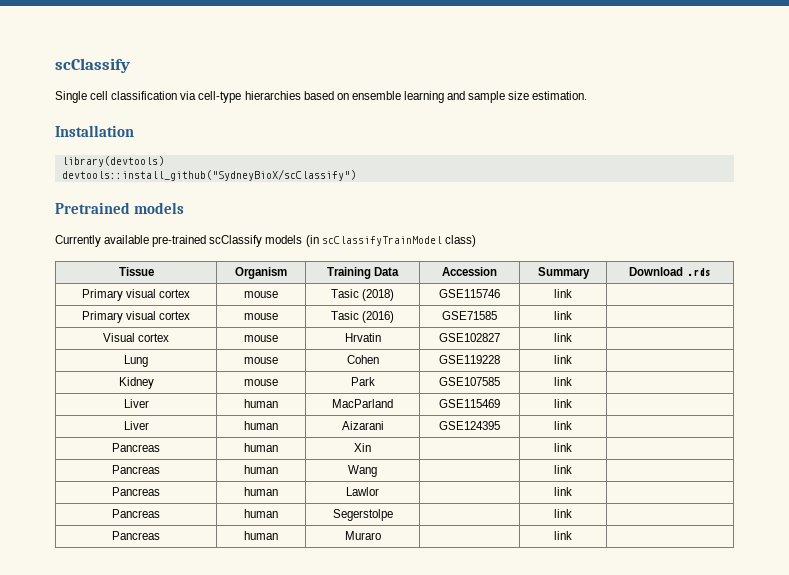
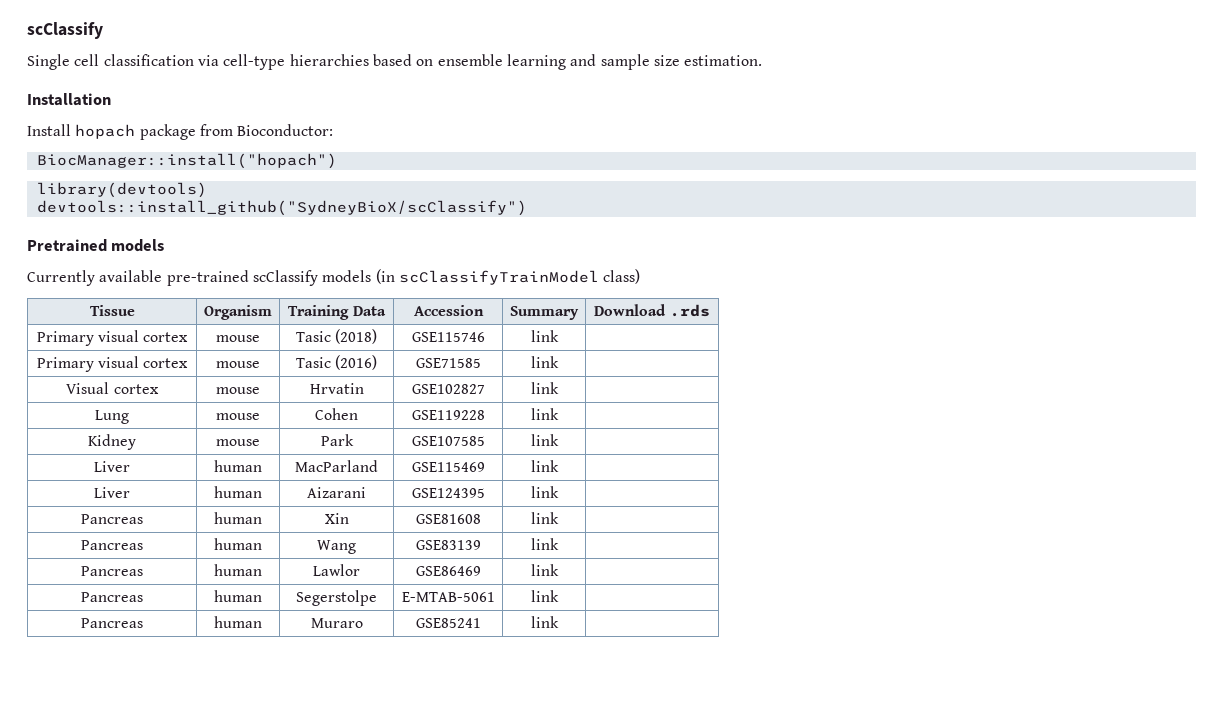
(134, 131) none -> [27,124,334,140] [36,153,337,169] // Install hopach package from Bioconductor: // BiocManager::install("hopach")
(371, 447) none -> [415,514,481,524] GSE81608
(377, 471) none -> [415,540,481,550] GSE83139
(379, 491) none -> [415,566,481,576] GSE86469
(393, 515) none -> [401,592,495,602] E-MTAB-5061
(381, 535) none -> [415,618,481,628] GSE85241

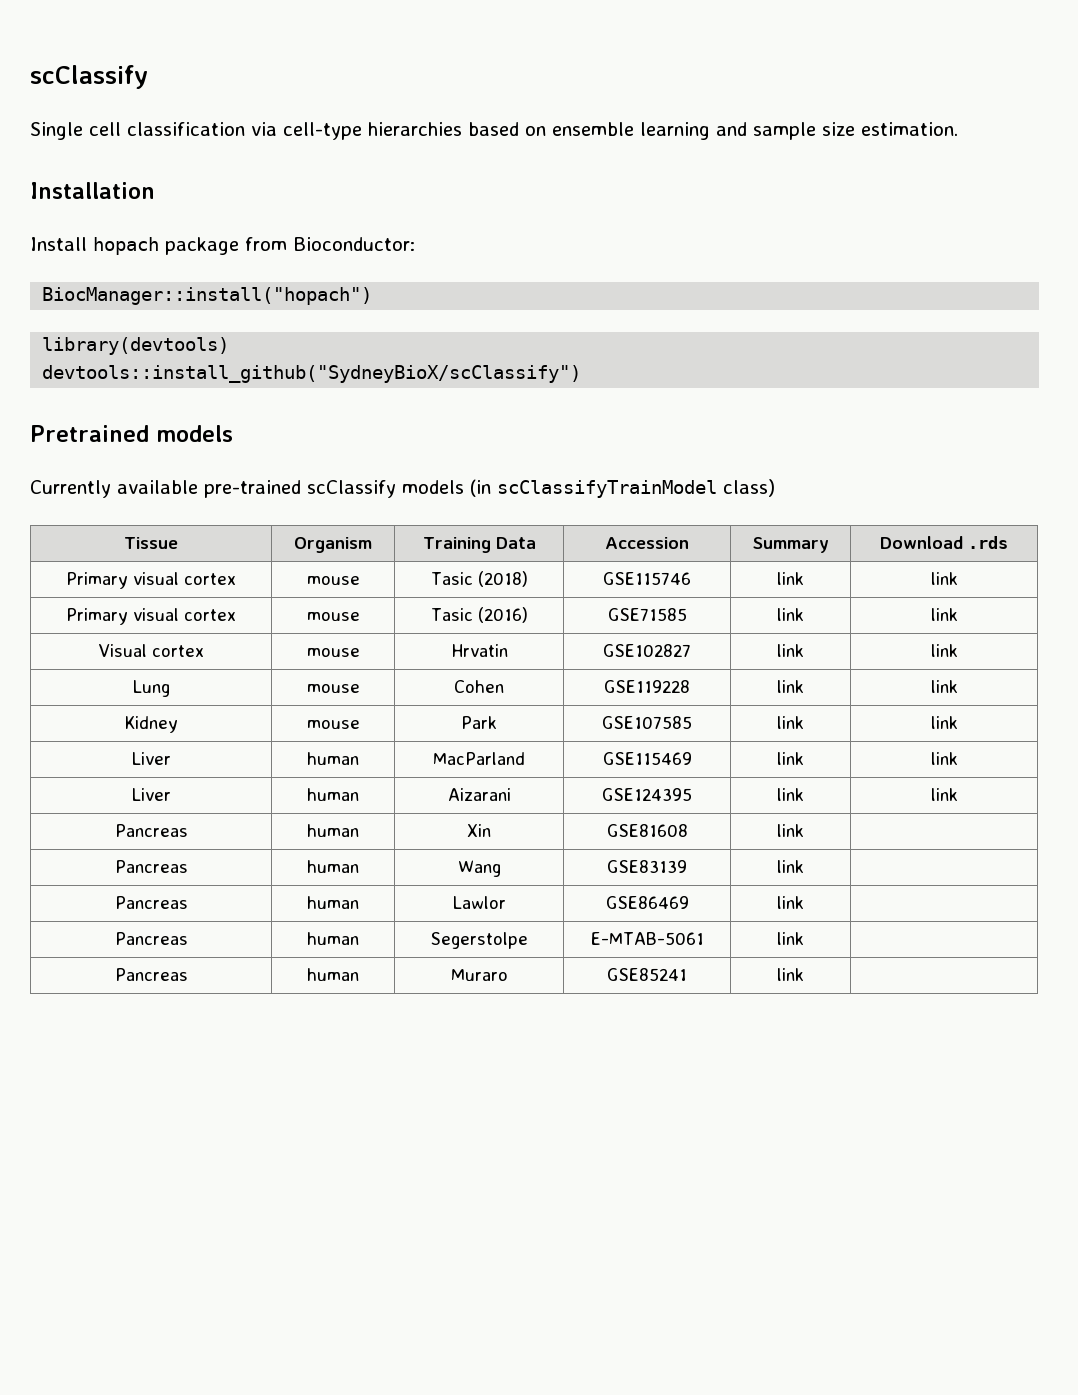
(559, 336) none -> [930,572,958,585] link
(559, 362) none -> [930,608,958,621] link
(559, 388) none -> [930,644,958,657] link
(559, 414) none -> [930,680,958,693] link
(559, 440) none -> [930,716,958,729] link
(559, 466) none -> [930,752,958,765] link
(559, 492) none -> [930,788,958,801] link

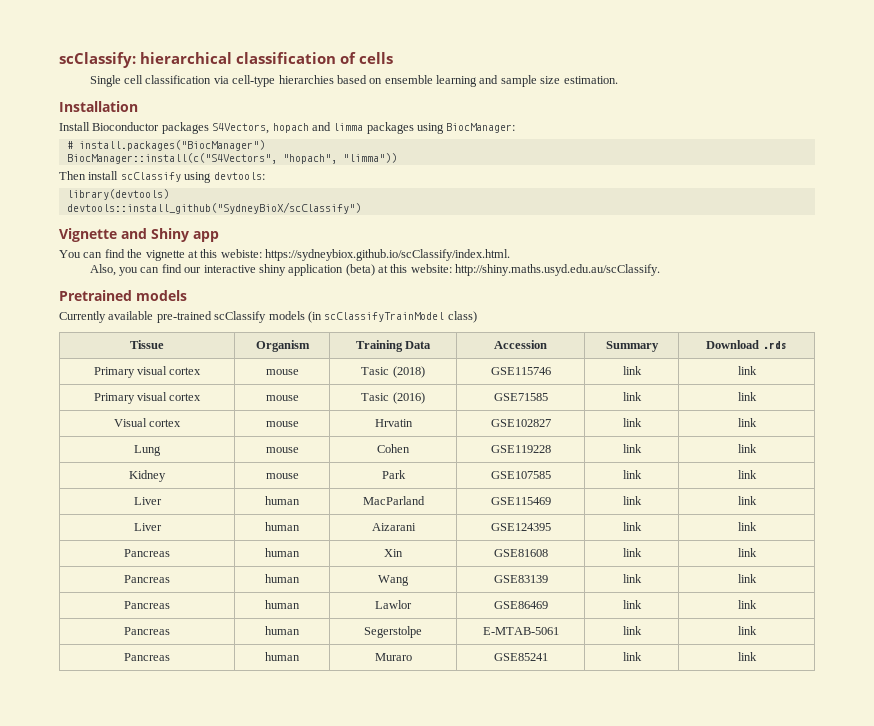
[30,65,148,89] scClassify -> [59,52,393,68] scClassify: hierarchical classification of cells
[93,237,415,255] [42,287,373,305] [42,337,230,355] [42,365,582,383] hopach package from Bioconductor: // BiocManager::install("hopach") // library(devtools) // devtools::install_github("SydneyBioX/scClassify") -> [92,122,516,134] [66,140,265,151] [66,153,397,164] [59,171,265,183] [66,189,169,200] [66,202,361,214] [59,228,219,242] [59,249,510,261] [89,264,661,276] Bioconductor packages S4Vectors, hopach and limma packages using BiocManager: // # install.packages("BiocManager") // BiocManager::install(c("S4Vectors", "hopach", "limma")) // Then install scClassify using devtools: // library(devtools) // devtools::install_github("SydneyBioX/scClassify") // Vignette and Shiny app // You can find the vignette at this webiste: https://sydneybiox.github.io/scClassify/index.html. // Also, you can find our interactive shiny application (beta) at this website: http://shiny.maths.usyd.edu.au/scClassify.
(804, 830) none -> [737,548,757,557] link
(804, 866) none -> [737,574,757,583] link
(804, 902) none -> [737,600,757,609] link
(804, 938) none -> [737,626,757,635] link
(804, 974) none -> [737,652,757,661] link

